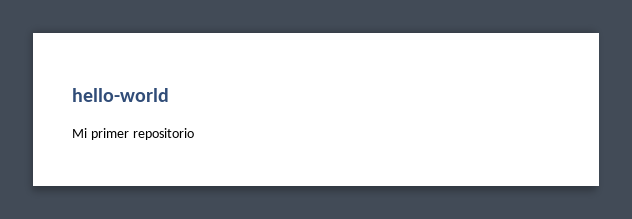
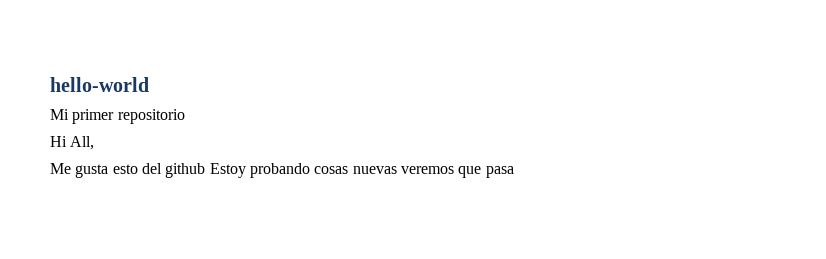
(194, 134) none -> [50,136,95,150] [50,163,514,178] // Hi All, // Me gusta esto del github Estoy probando cosas nuevas veremos que pasa

